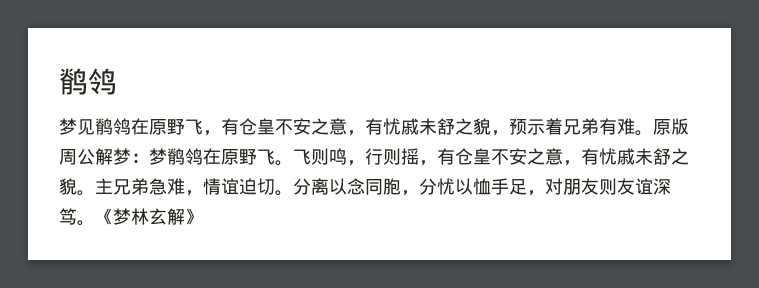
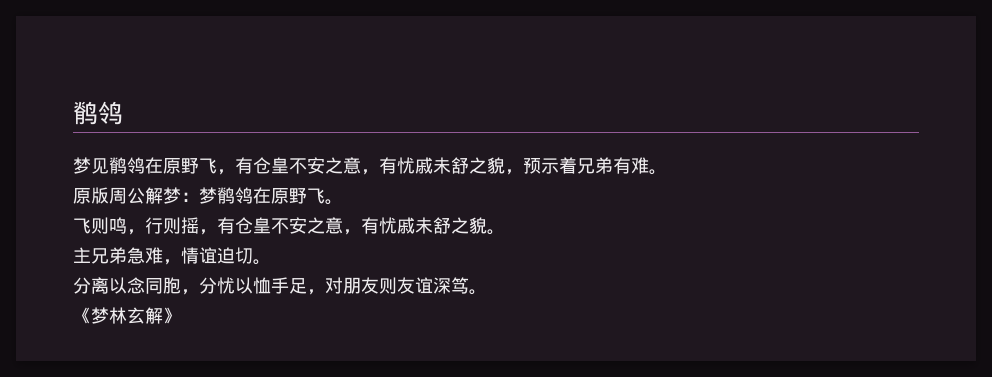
(653, 133) none -> (667, 172) //
(293, 163) none -> (343, 202) //
(95, 193) none -> (505, 232) //
(293, 193) none -> (271, 262) //
(95, 223) none -> (487, 292) //

